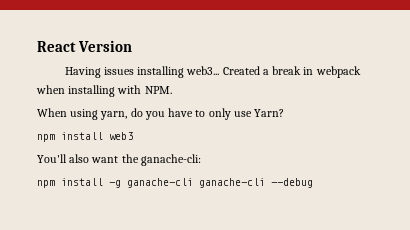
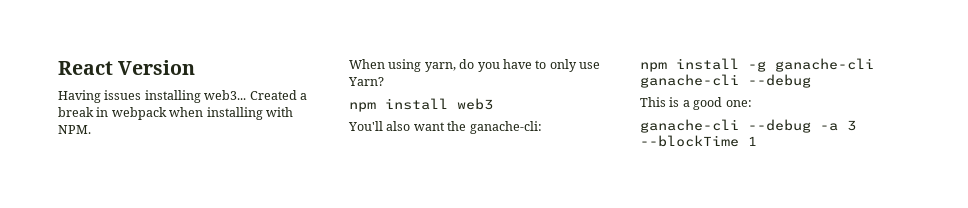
(313, 183) none -> [640,97,752,110] [640,119,856,133] [640,135,757,147] // This is a good one: // ganache-cli --debug -a 3 --blockTime 1

